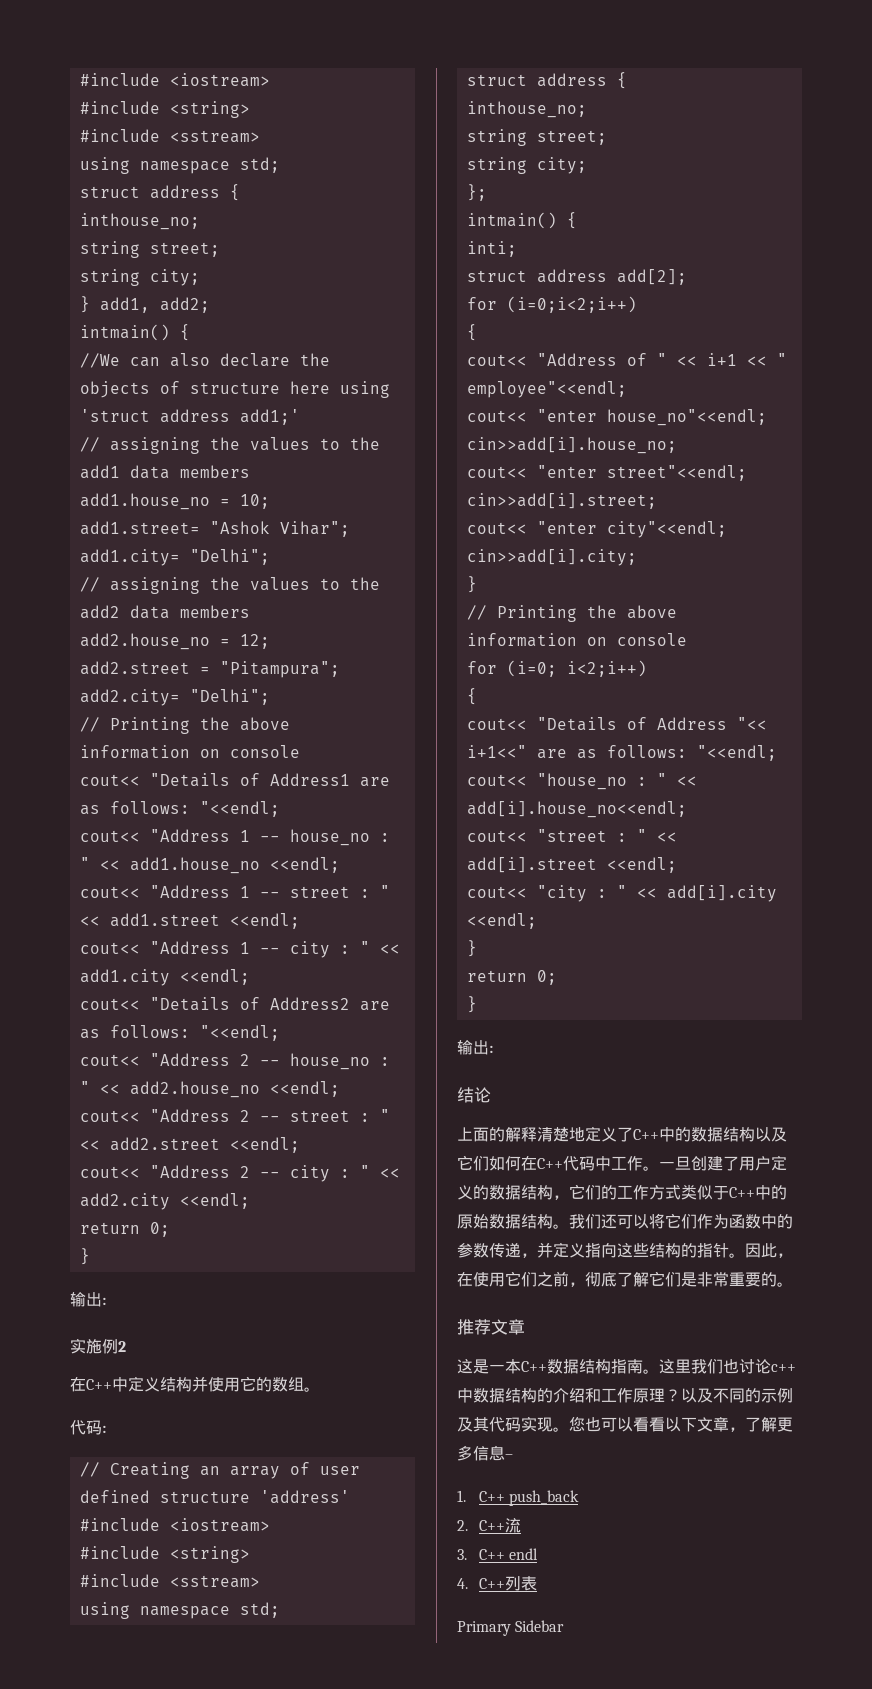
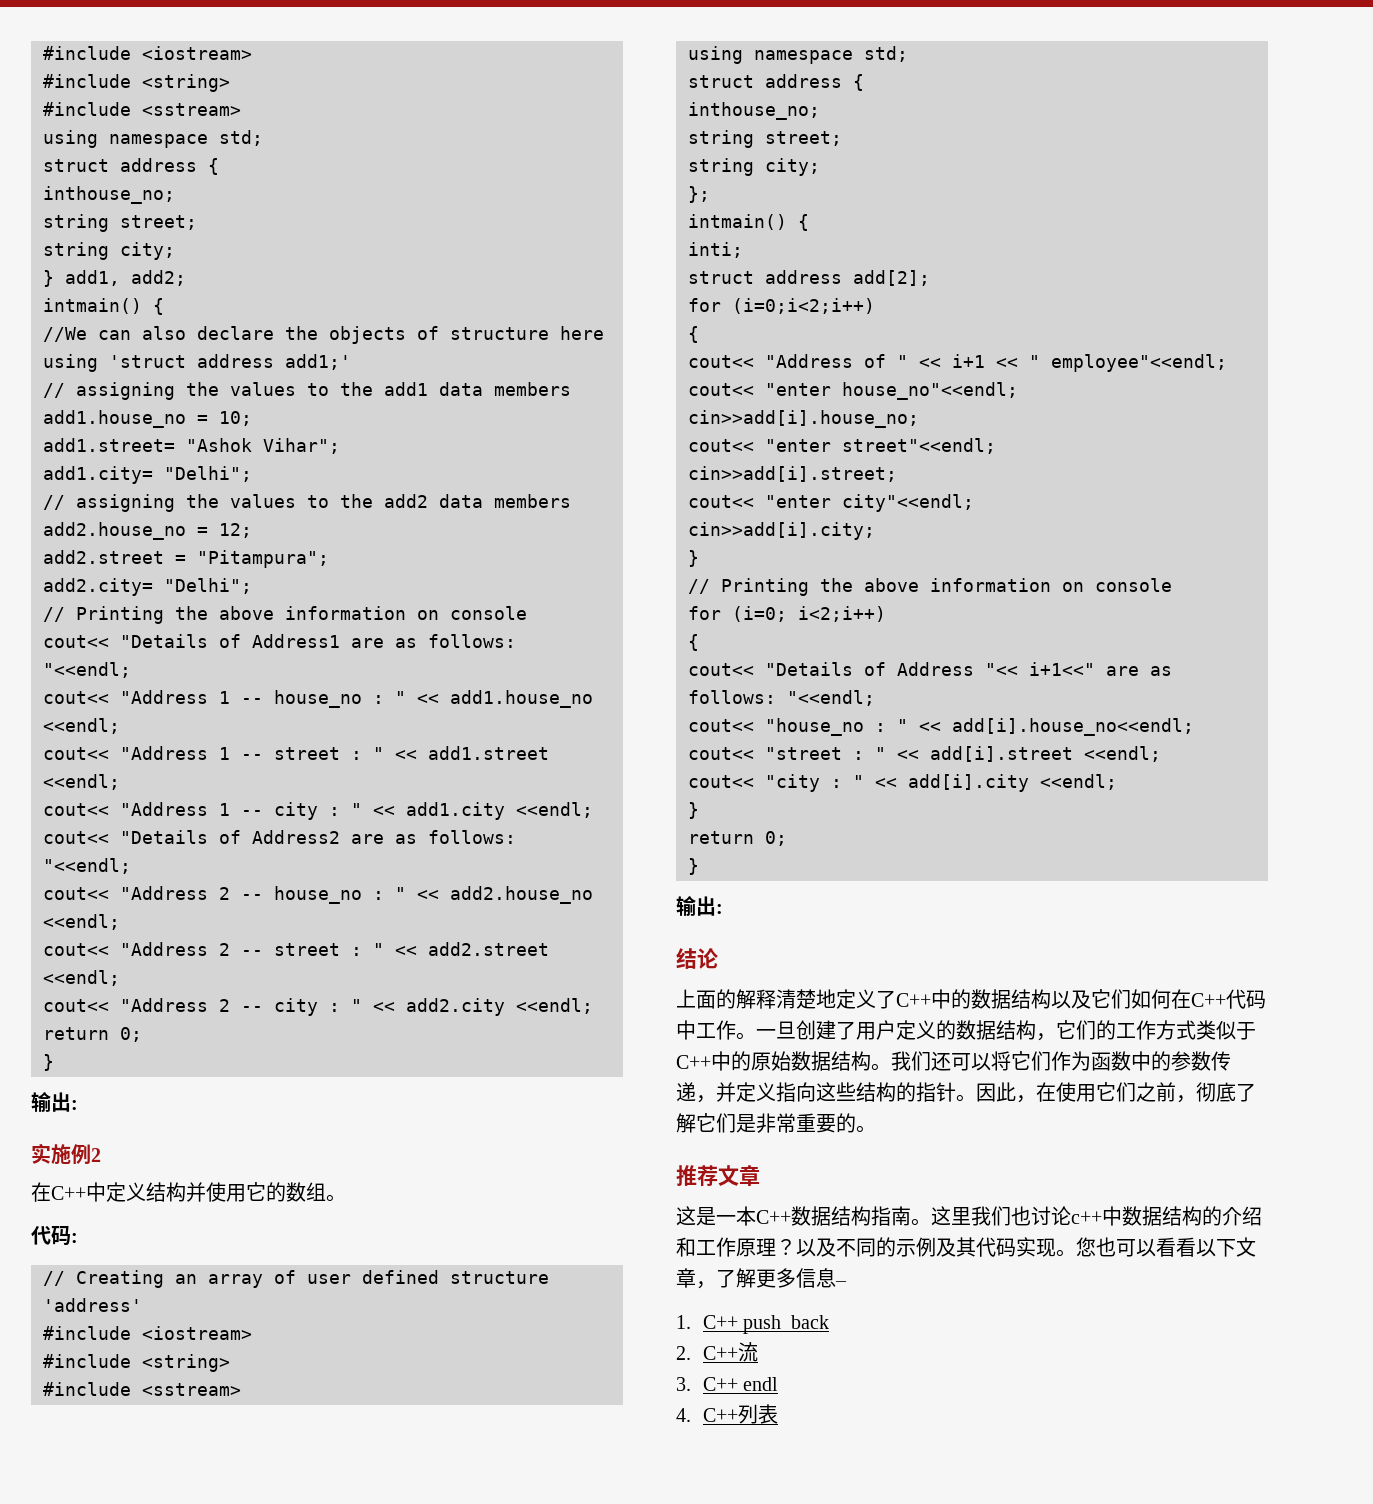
[457,1620,565,1636] // Primary Sidebar -> (778, 1414) none

